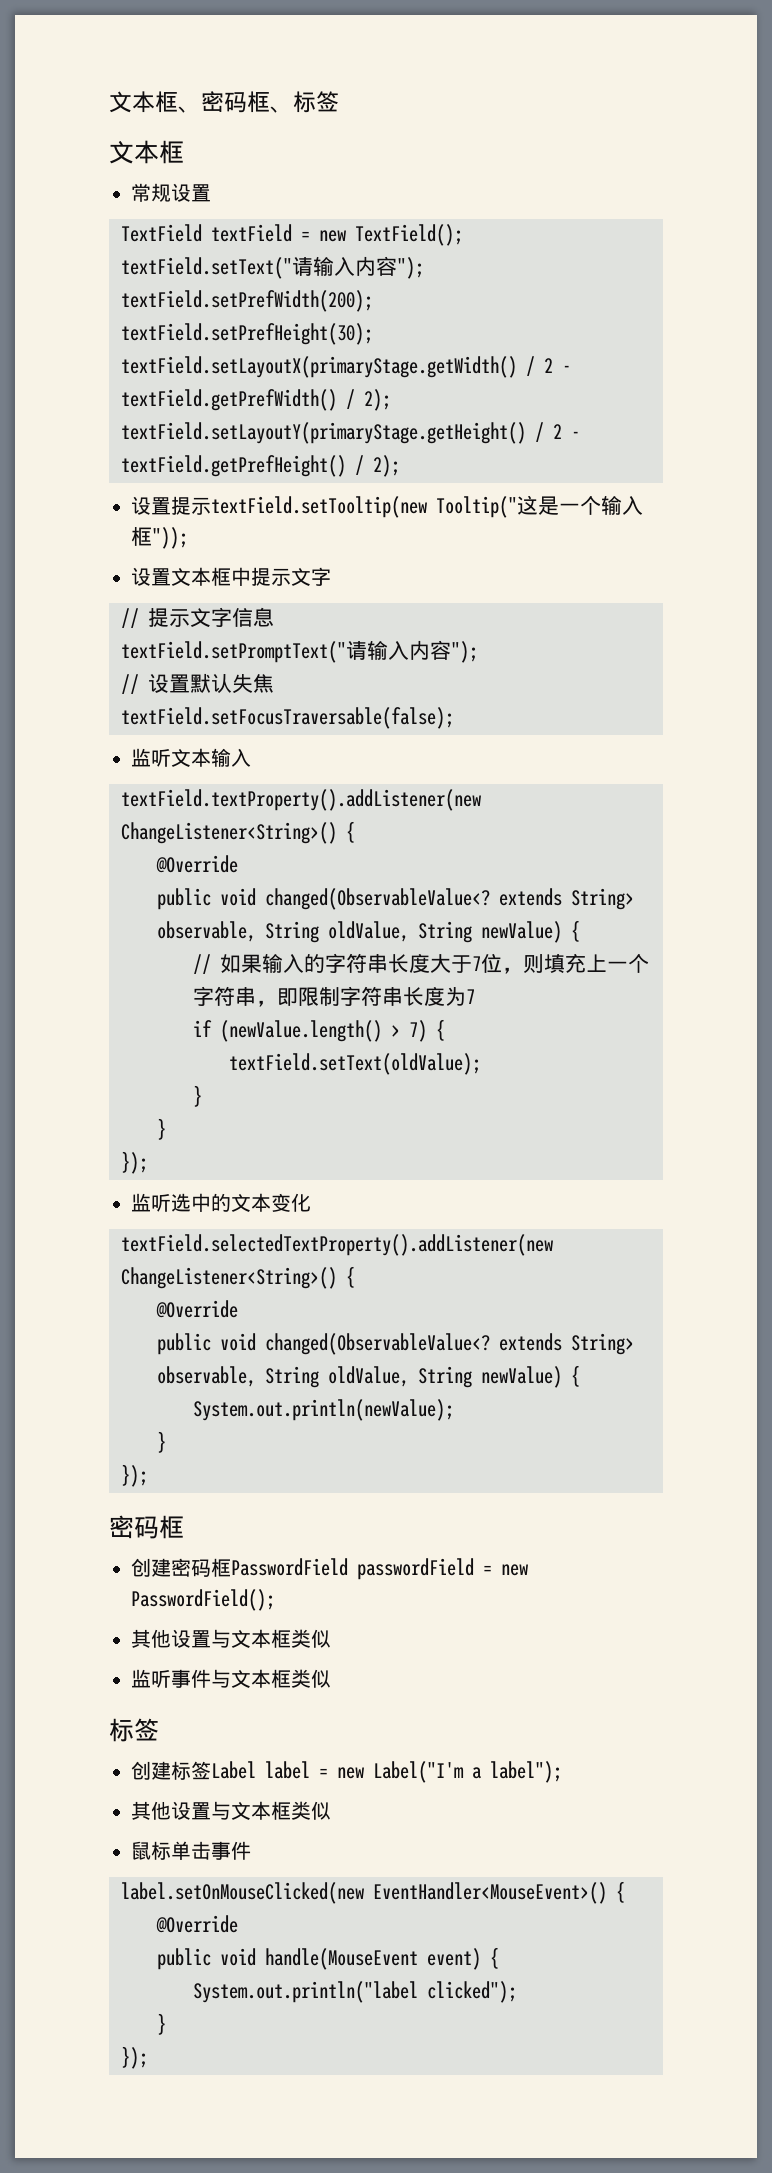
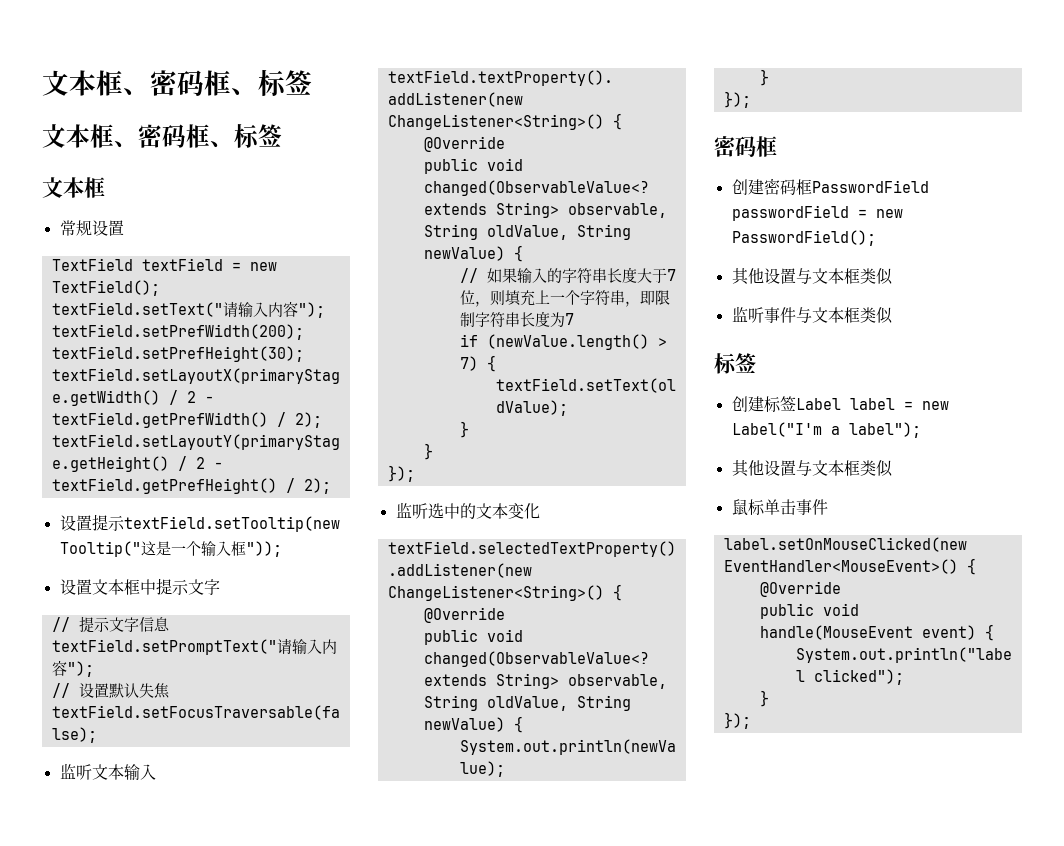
[109,91,339,113] 文本框、密码框、标签 -> [42,69,312,97] [42,124,282,148] 文本框、密码框、标签 // 文本框、密码框、标签

